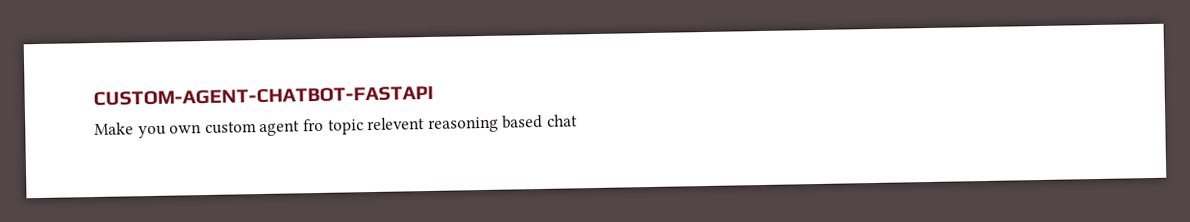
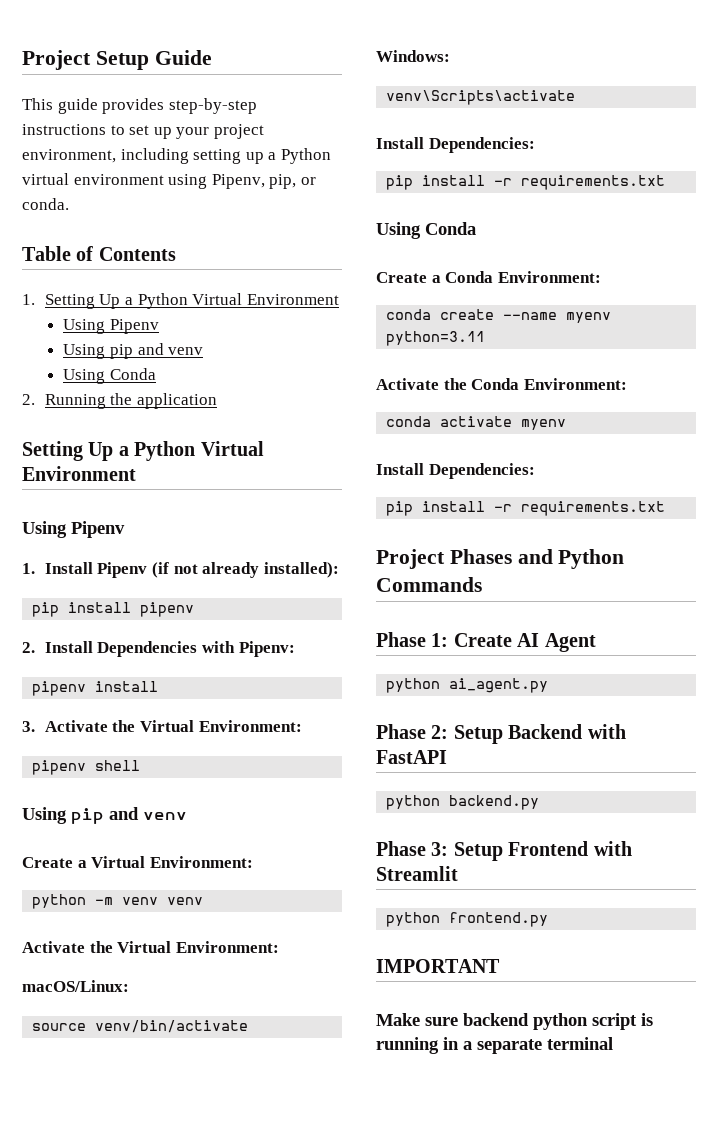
[93,85,434,107] [94,114,578,139] CUSTOM-AGENT-CHATBOT-FASTAPI // Make you own custom agent fro topic relevent reasoning based chat -> [22,50,212,70] [22,98,257,114] [22,124,264,139] [22,148,331,164] [22,173,316,189] [22,198,69,210] [22,246,176,261] [22,293,339,309] [63,319,160,334] [63,343,204,359] [63,368,157,384] [22,393,217,409] [22,441,264,461] [22,466,136,481] [22,521,125,538] [22,562,339,578] [32,602,195,617] [22,641,295,657] [32,681,159,696] [22,720,302,732] [32,760,141,775] [22,807,187,824] [22,856,253,868] [32,894,204,909] [22,941,279,953] [22,980,129,992] [32,1020,249,1033] [376,50,450,62] [386,90,576,105] [376,137,535,153] [386,175,666,190] [376,222,476,239] [376,271,601,283] [386,309,612,323] [386,331,486,346] [376,378,627,390] [386,416,567,430] [376,463,535,479] [386,501,666,516] [376,549,625,569] [376,577,482,592] [376,632,596,652] [386,678,549,693] [376,724,626,744] [376,750,447,764] [386,795,540,810] [376,841,632,861] [376,866,458,881] [386,912,549,927] [376,959,500,973] [376,1013,653,1030] [376,1037,613,1054] Project Setup Guide // This guide provides step-by-step instructions to set up your project environment, including setting up a Python virtual environment using Pipenv, pip, or conda. // Table of Contents // 1. Setting Up a Python Virtual Environment // Using Pipenv // Using pip and venv // Using Conda // 2. Running the application // Setting Up a Python Virtual Environment // Using Pipenv // 1. Install Pipenv (if not already installed): // pip install pipenv // 2. Install Dependencies with Pipenv: // pipenv install // 3. Activate the Virtual Environment: // pipenv shell // Using pip and venv // Create a Virtual Environment: // python -m venv venv // Activate the Virtual Environment: // macOS/Linux: // source venv/bin/activate // Windows: // venv\Scripts\activate // Install Dependencies: // pip install -r requirements.txt // Using Conda // Create a Conda Environment: // conda create --name myenv python=3.11 // Activate the Conda Environment: // conda activate myenv // Install Dependencies: // pip install -r requirements.txt // Project Phases and Python Commands // Phase 1: Create AI Agent // python ai_agent.py // Phase 2: Setup Backend with FastAPI // python backend.py // Phase 3: Setup Frontend with Streamlit // python frontend.py // IMPORTANT // Make sure backend python script is running in a separate terminal

